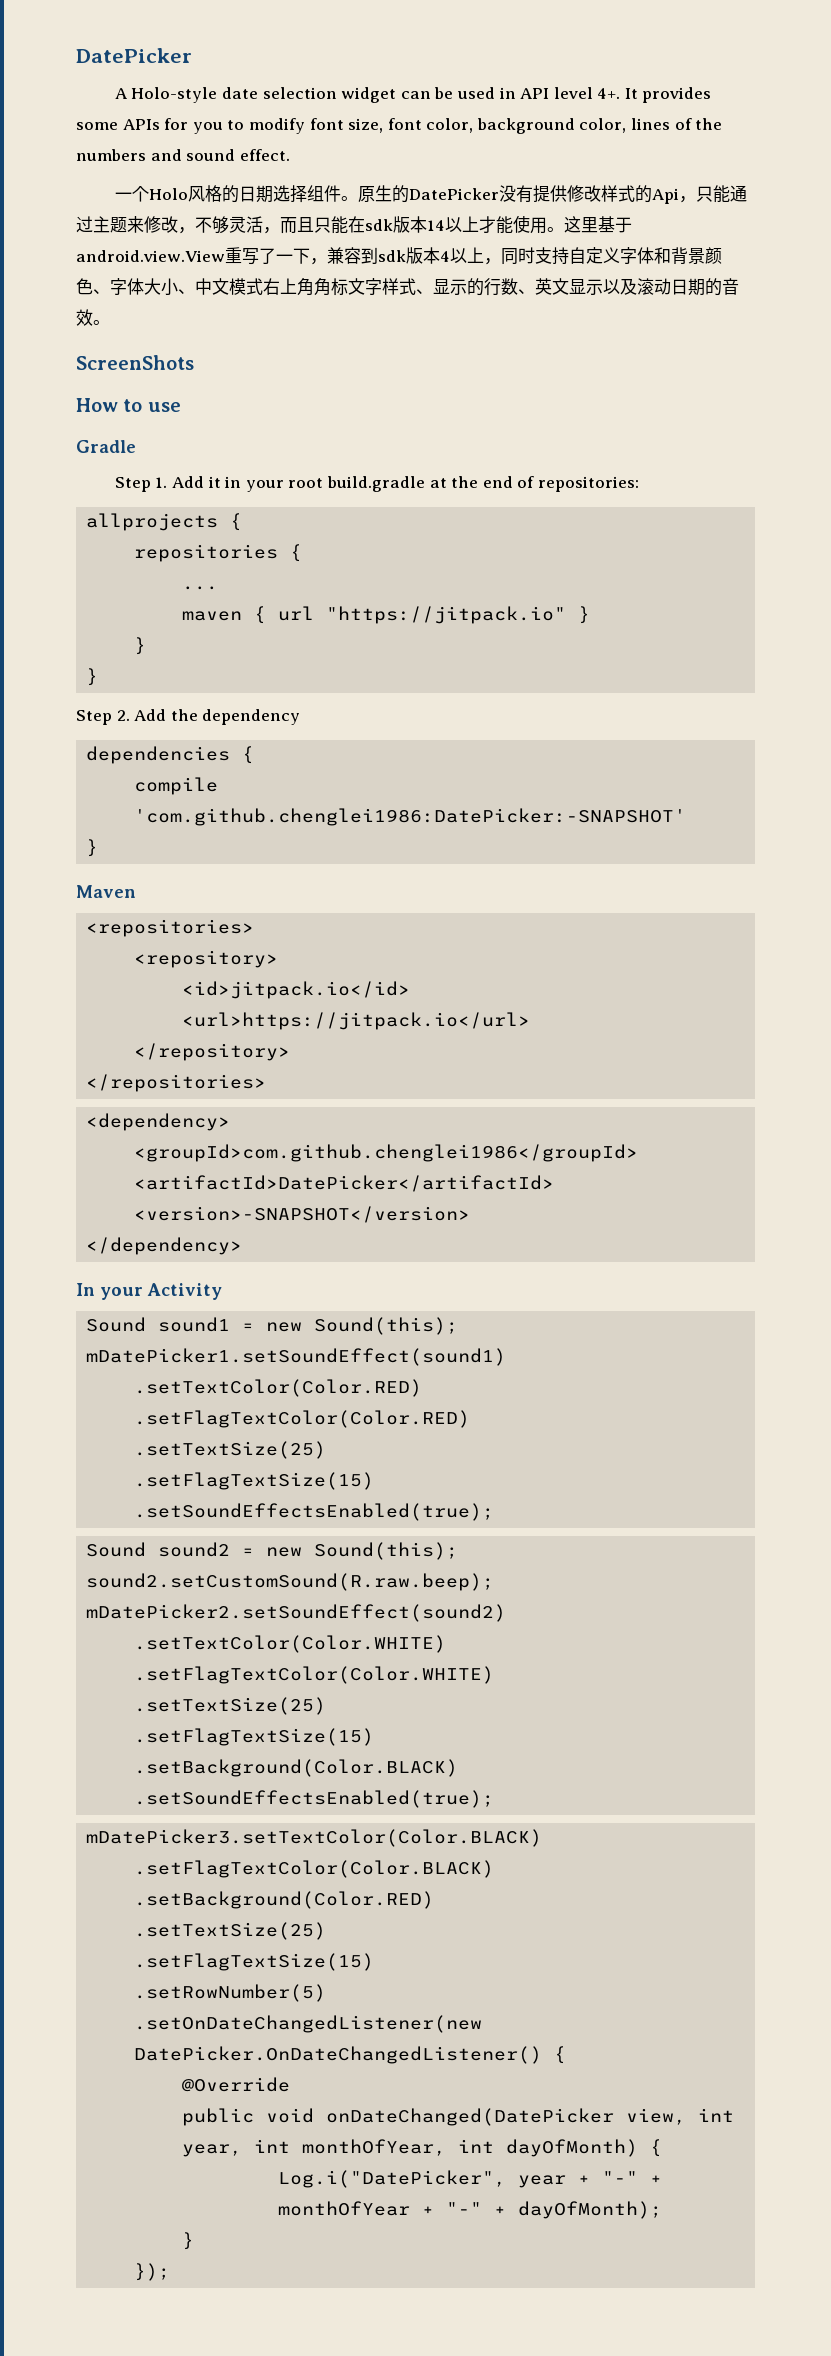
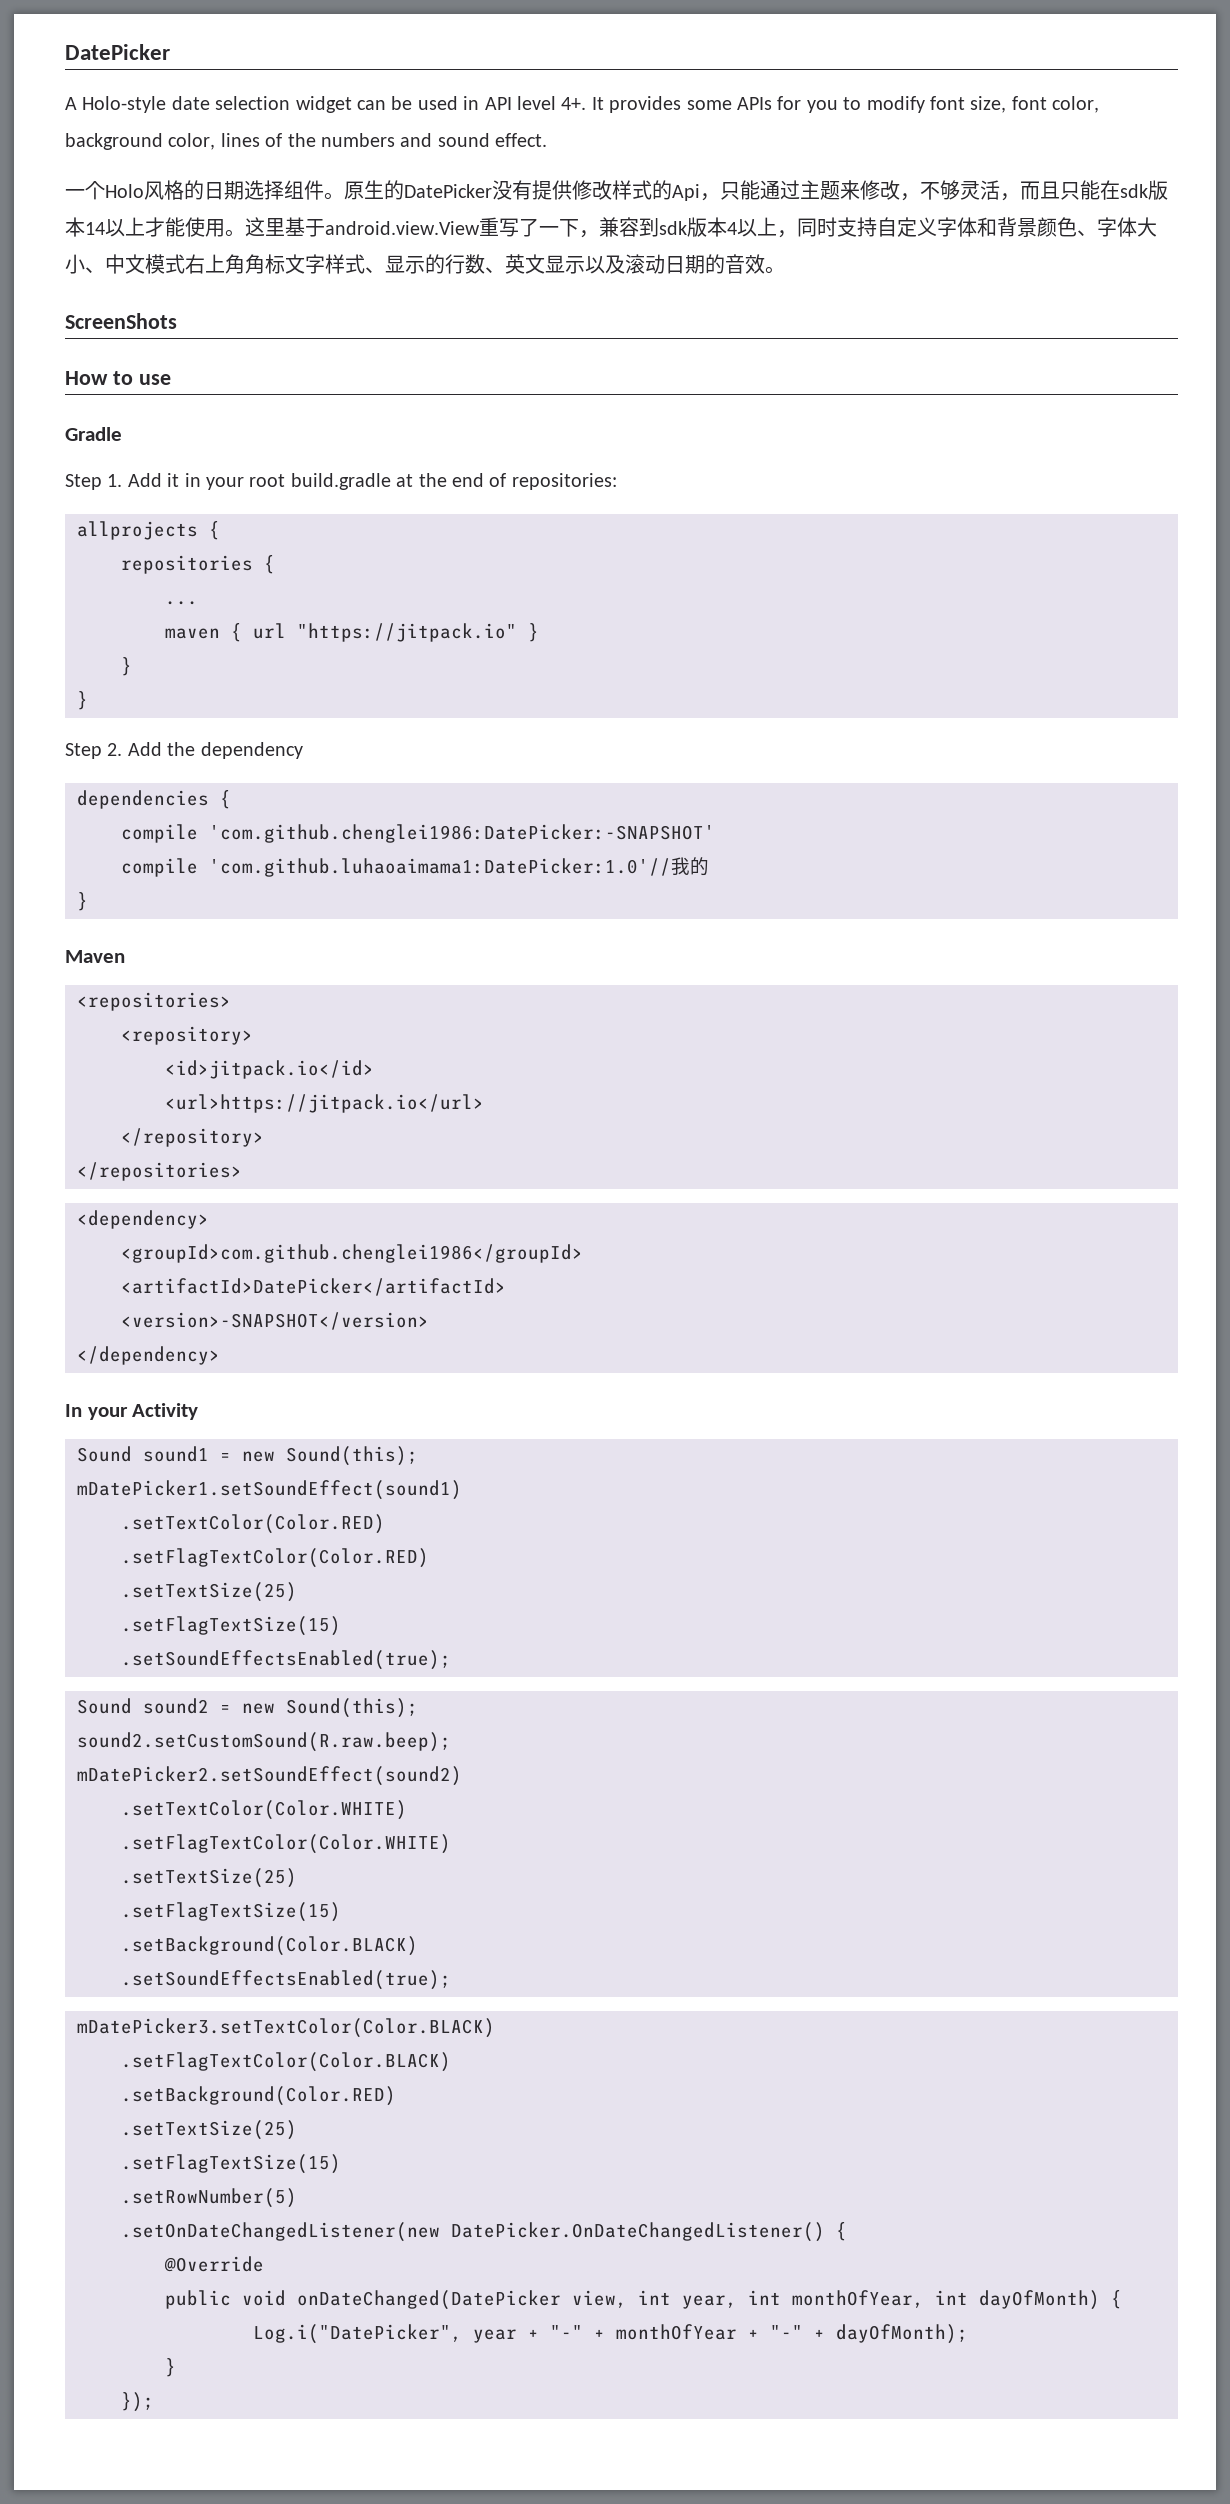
(687, 817) none -> [121,857,709,877] // compile 'com.github.luhaoaimama1:DatePicker:1.0'//我的

